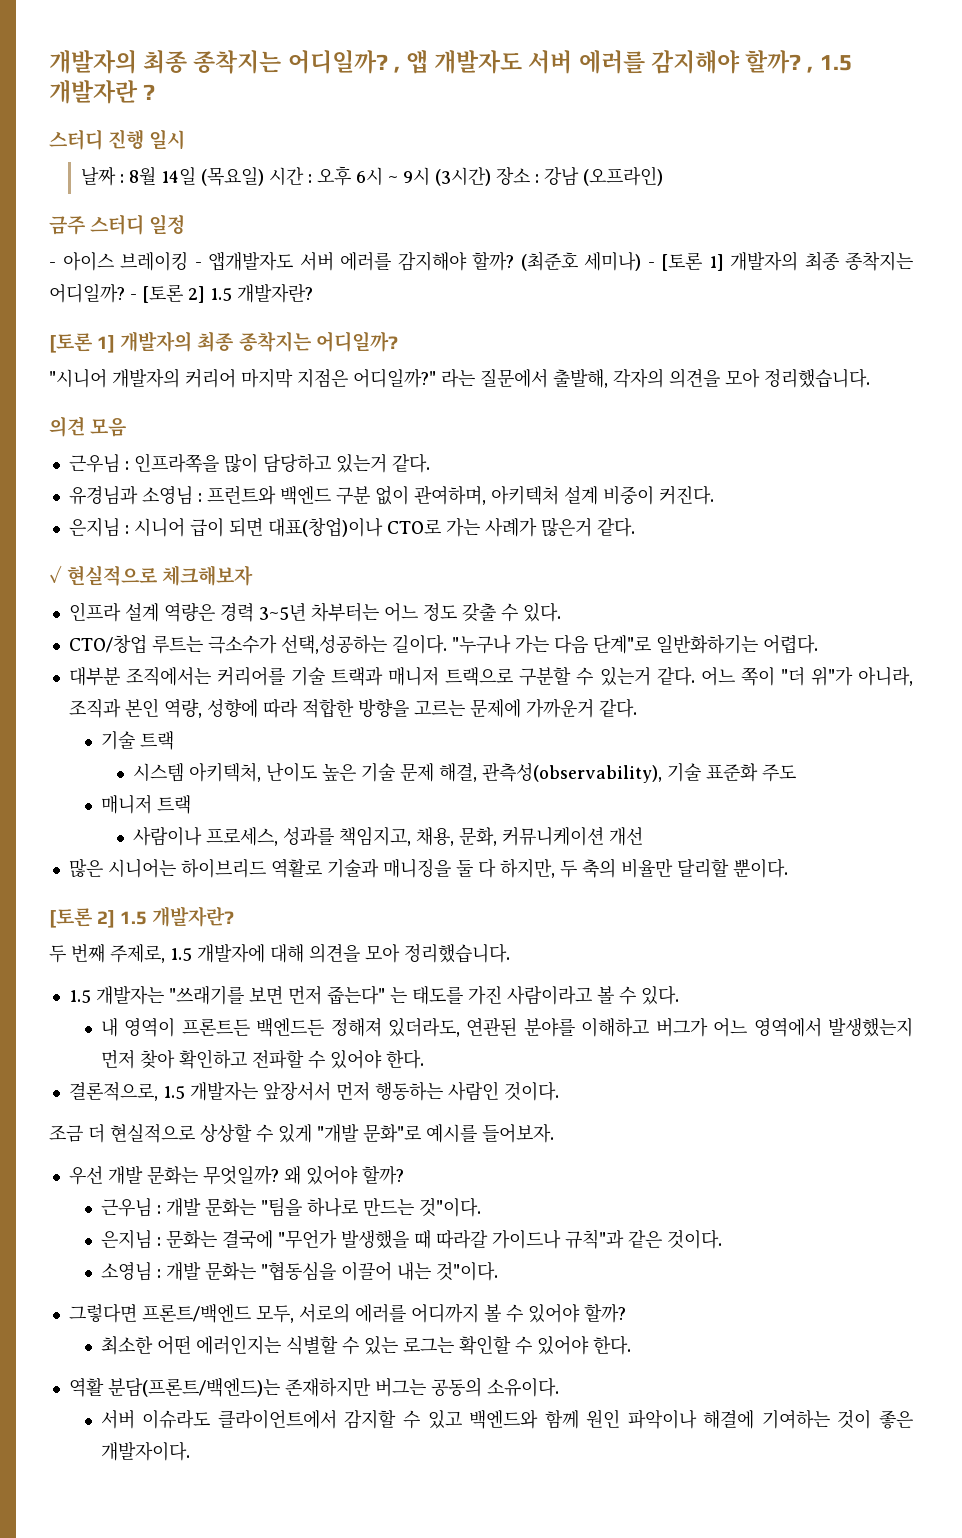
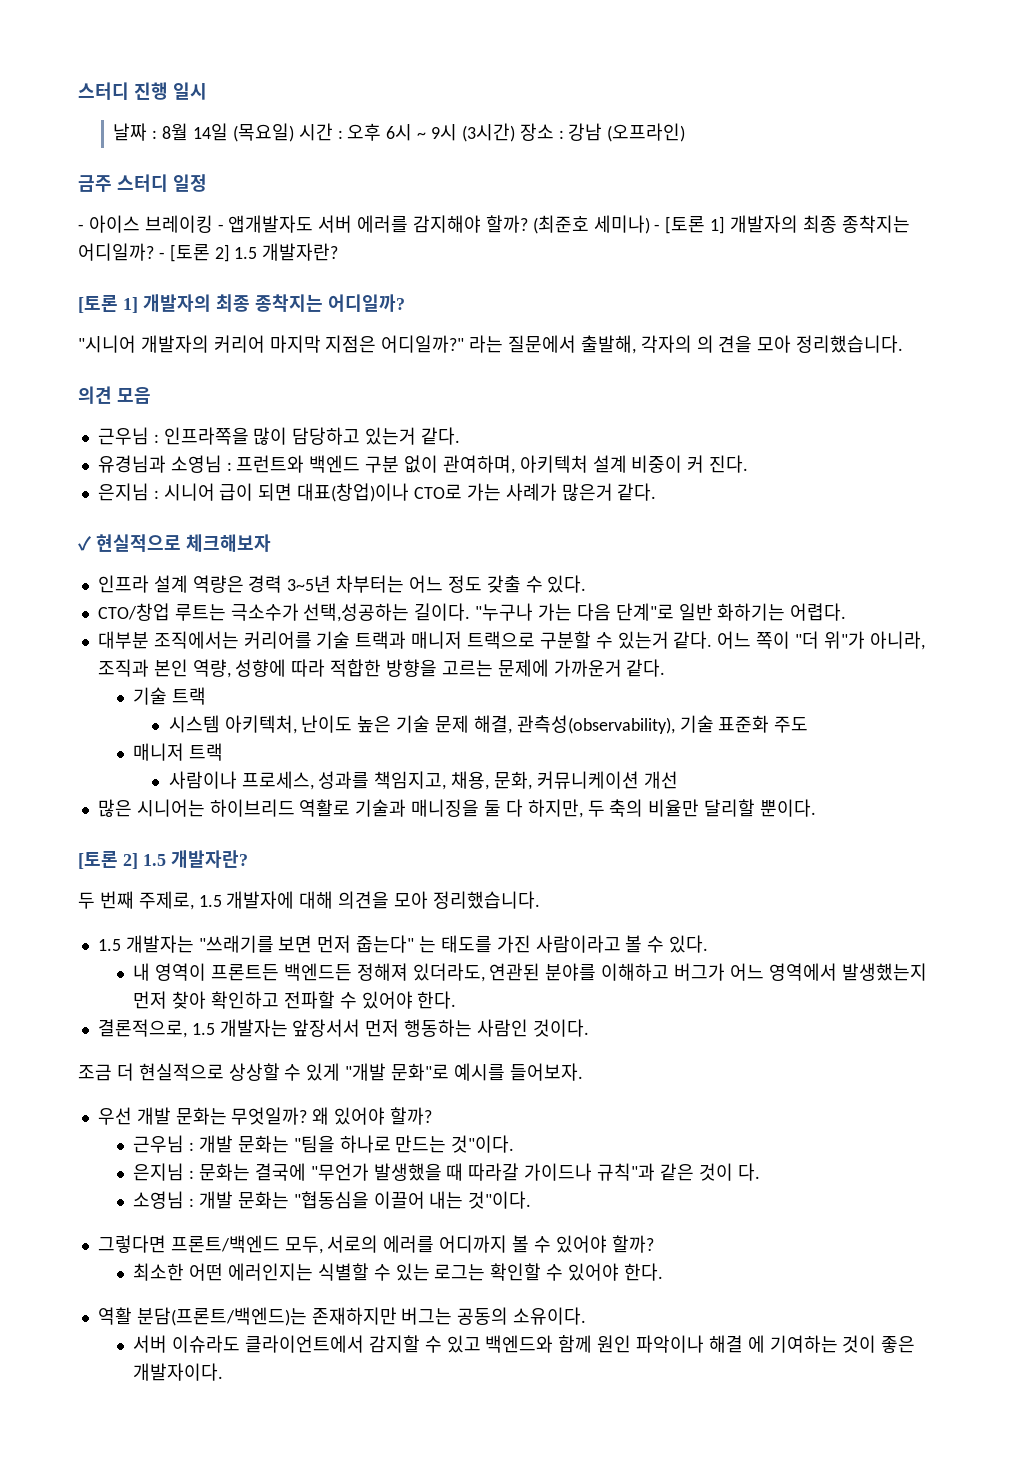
[49,49,852,74] [49,80,156,104] 개발자의 최종 종착지는 어디일까? , 앱 개발자도 서버 에러를 감지해야 할까? , 1.5 개발자란 ? // -> (78, 91) none
[669,368,720,388] 의견을 -> [696,335,753,353] 의 견을
[658,485,714,505] 커진다. -> [687,455,749,473] 커 진다.
[655,635,758,654] 일반화하기는 -> [678,603,786,621] 일반 화하기는
[666,1229,722,1249] 것이다. -> [698,1163,760,1181] 것이 다.
[703,1410,755,1429] 해결에 -> [708,1335,765,1353] 해결 에

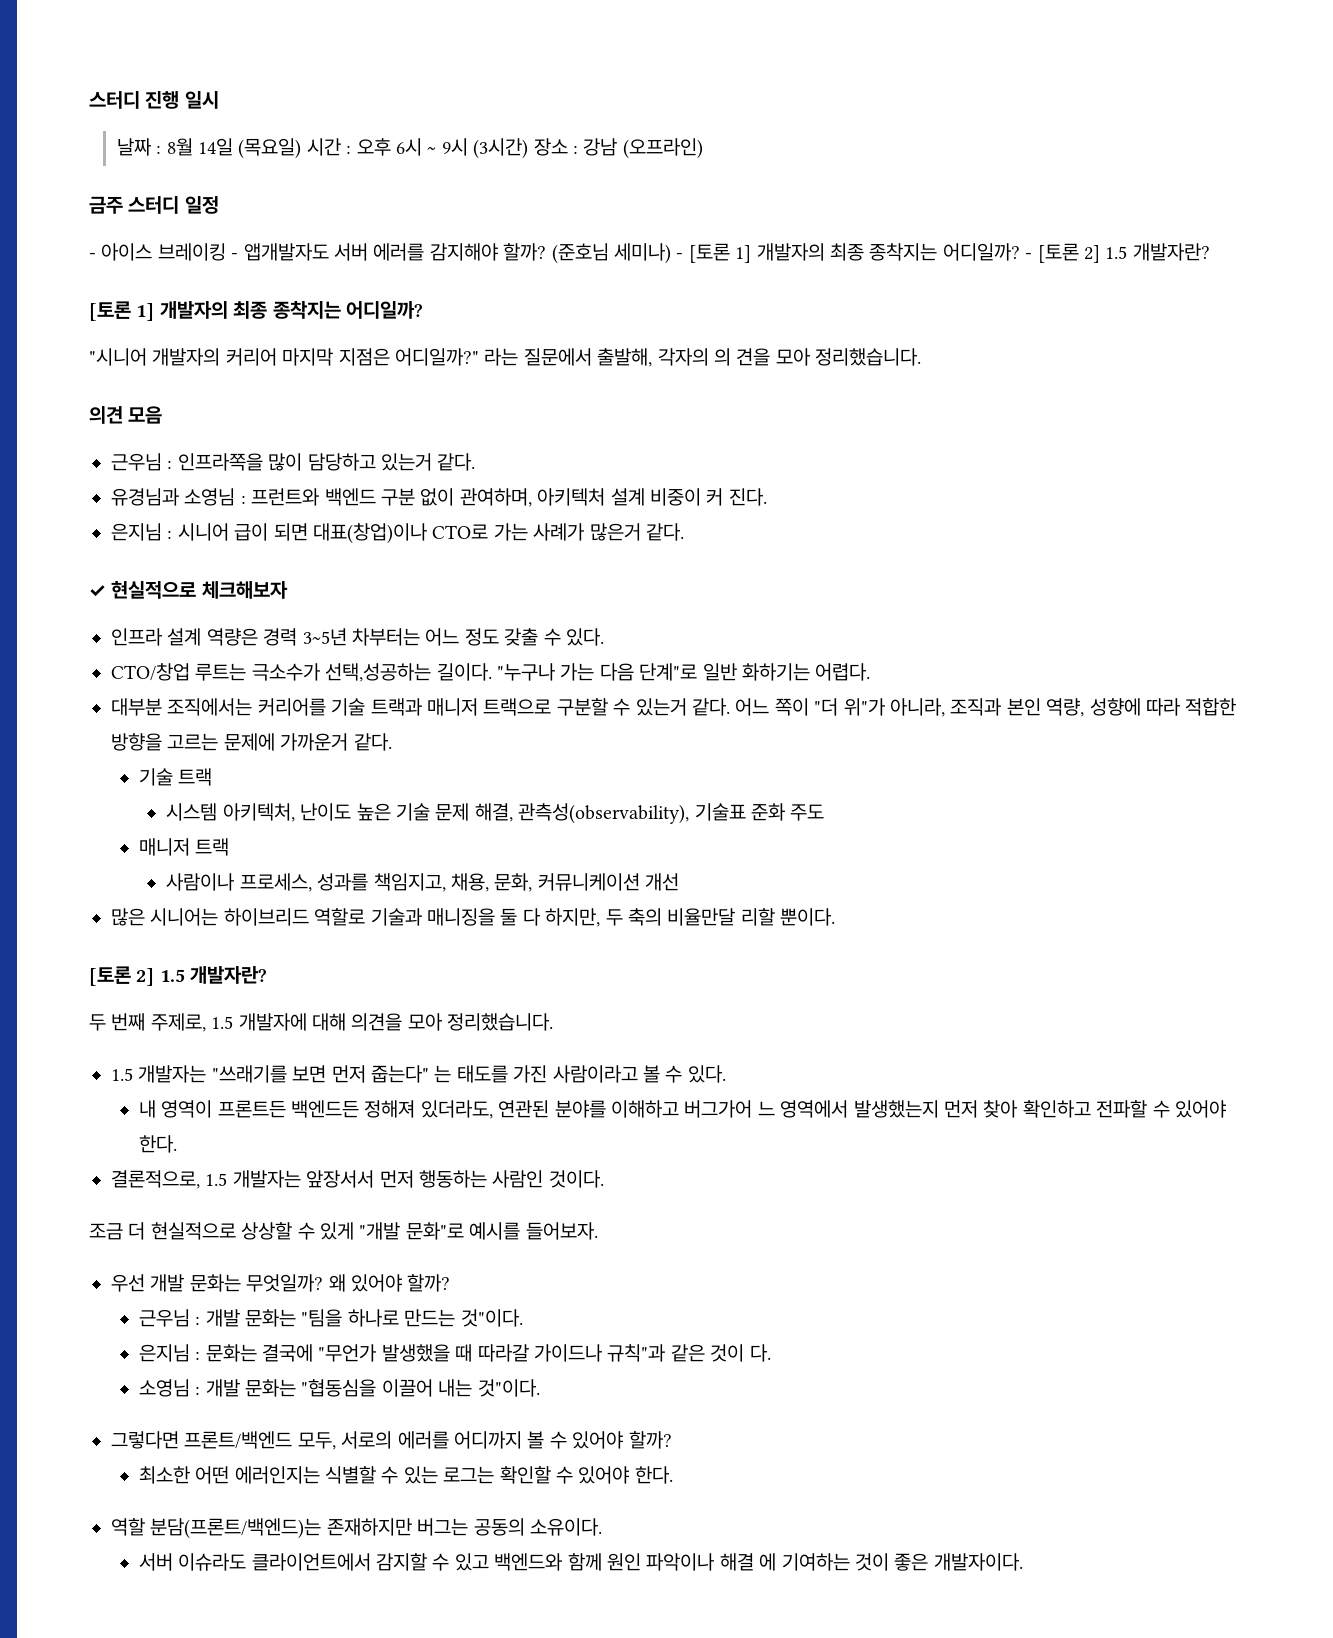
[532,215,589,234] (최준호 -> [551,243,609,264] (준호님
[679,715,770,733] 기술 표준화 -> [694,803,786,821] 기술표 준화
[299,799,351,817] 역활로 -> [314,908,366,926] 역할로
[648,799,756,817] 비율만 달리할 -> [667,908,775,926] 비율만달 리할
[673,963,764,981] 버그가 어느 -> [684,1100,775,1118] 버그가어 느
[97,1307,132,1325] 역활 -> [111,1518,145,1536] 역할

